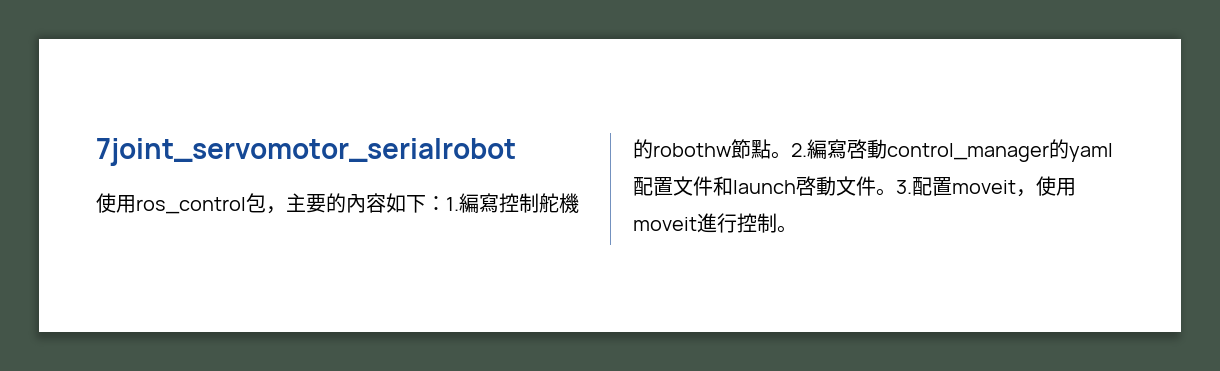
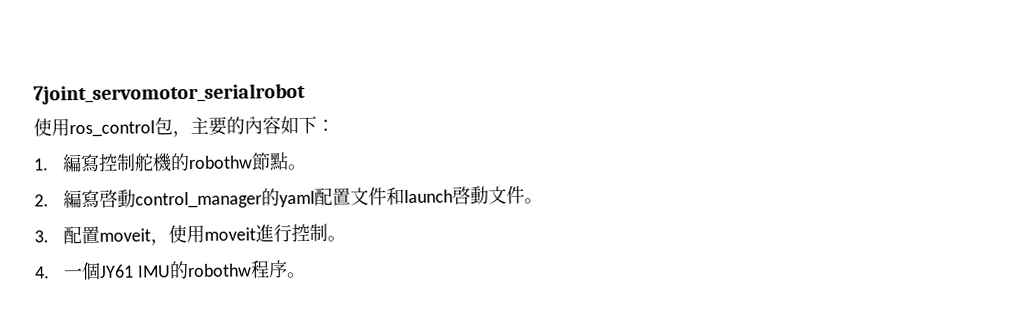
(446, 203) none -> (335, 125) //
(791, 155) none -> (307, 167) //
(896, 192) none -> (543, 200) //
(797, 229) none -> [35,260,306,281] // 4.一個JY61 IMU的robothw程序。

